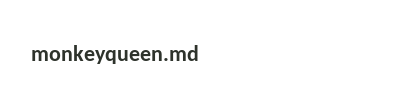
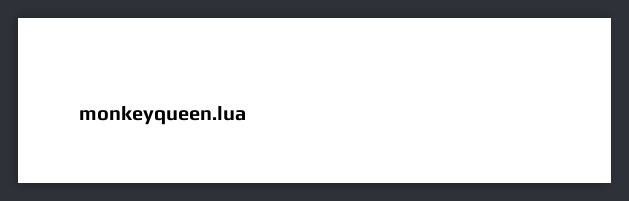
[31,45,199,64] monkeyqueen.md -> [79,106,246,125] monkeyqueen.lua

